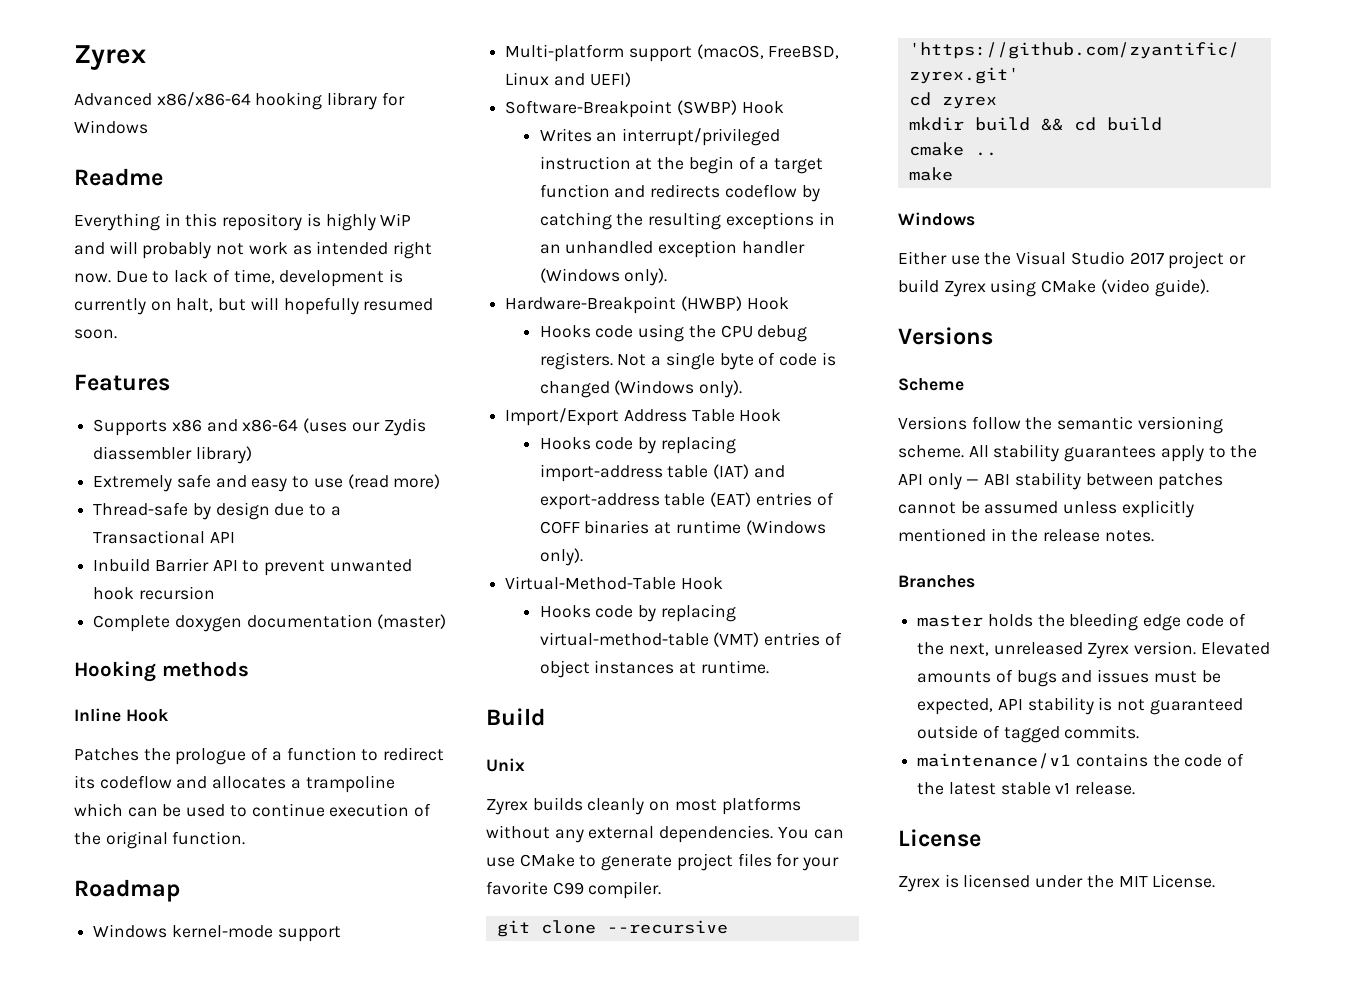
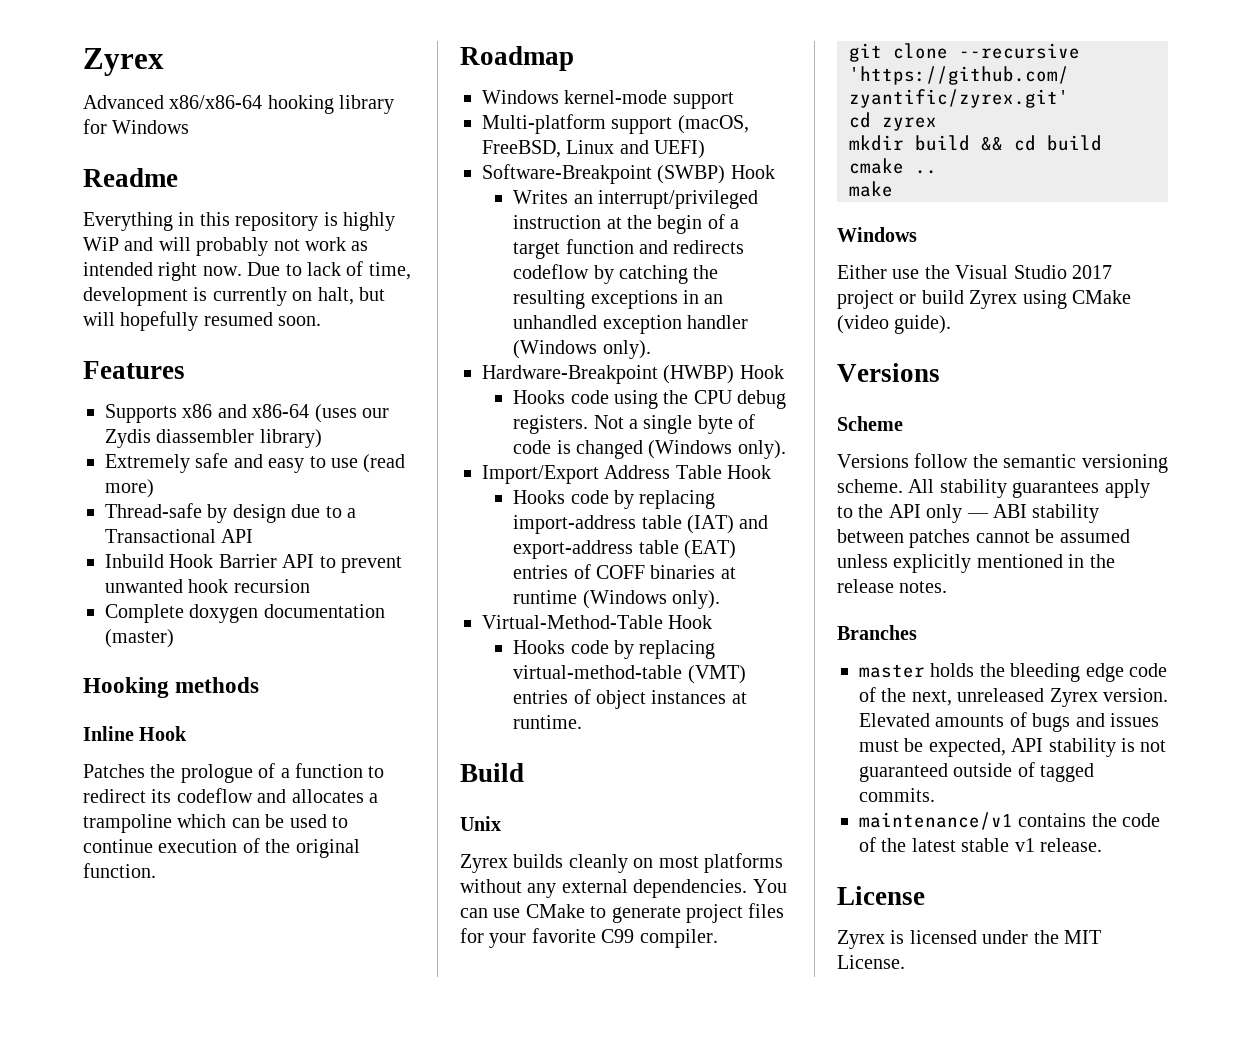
(151, 565) none -> [169,554,214,568] Hook

